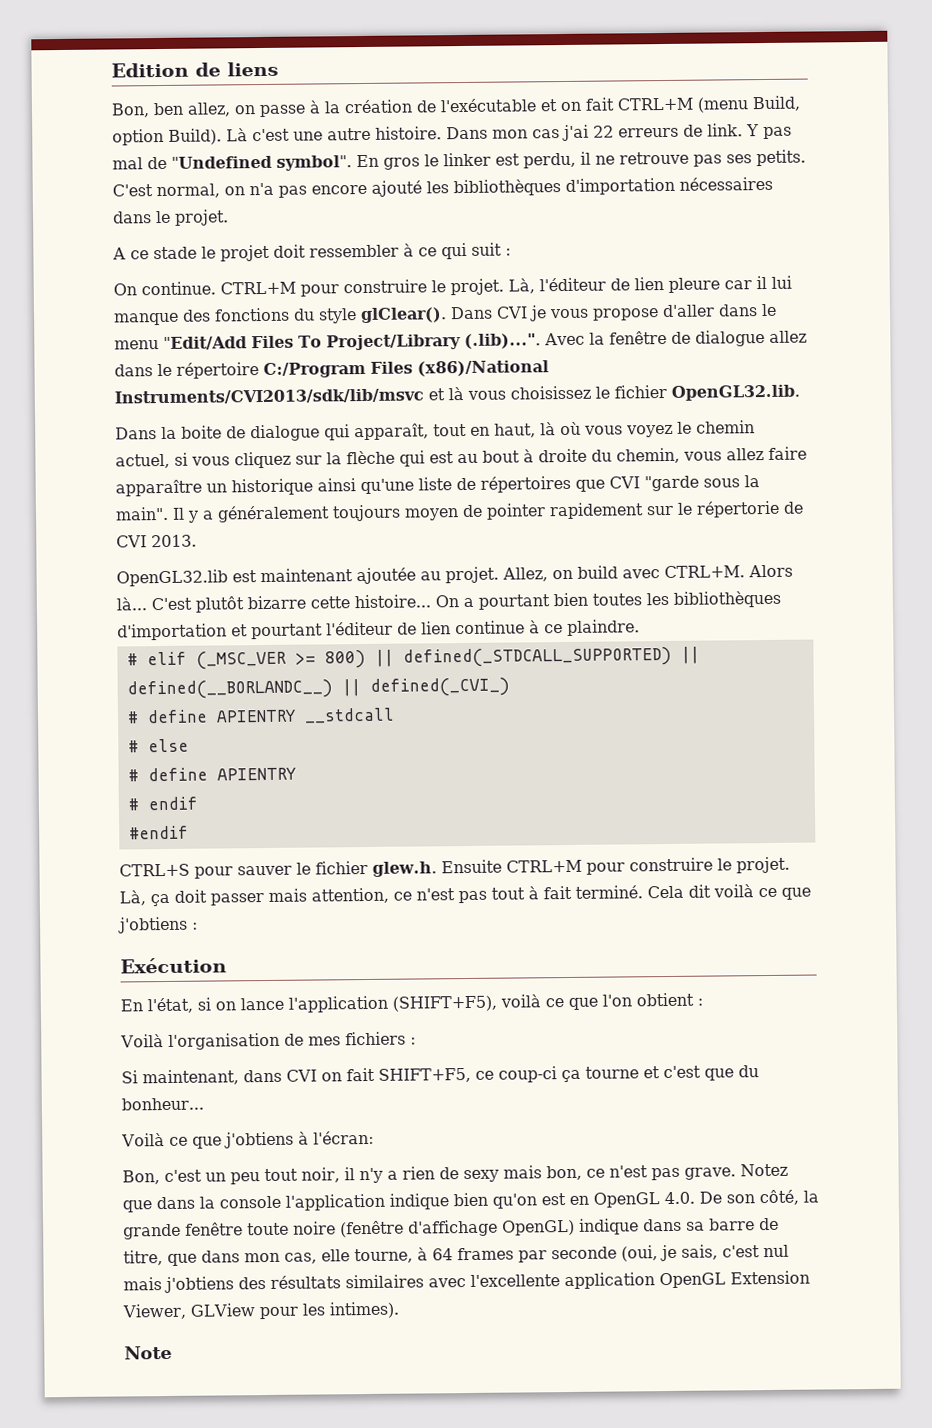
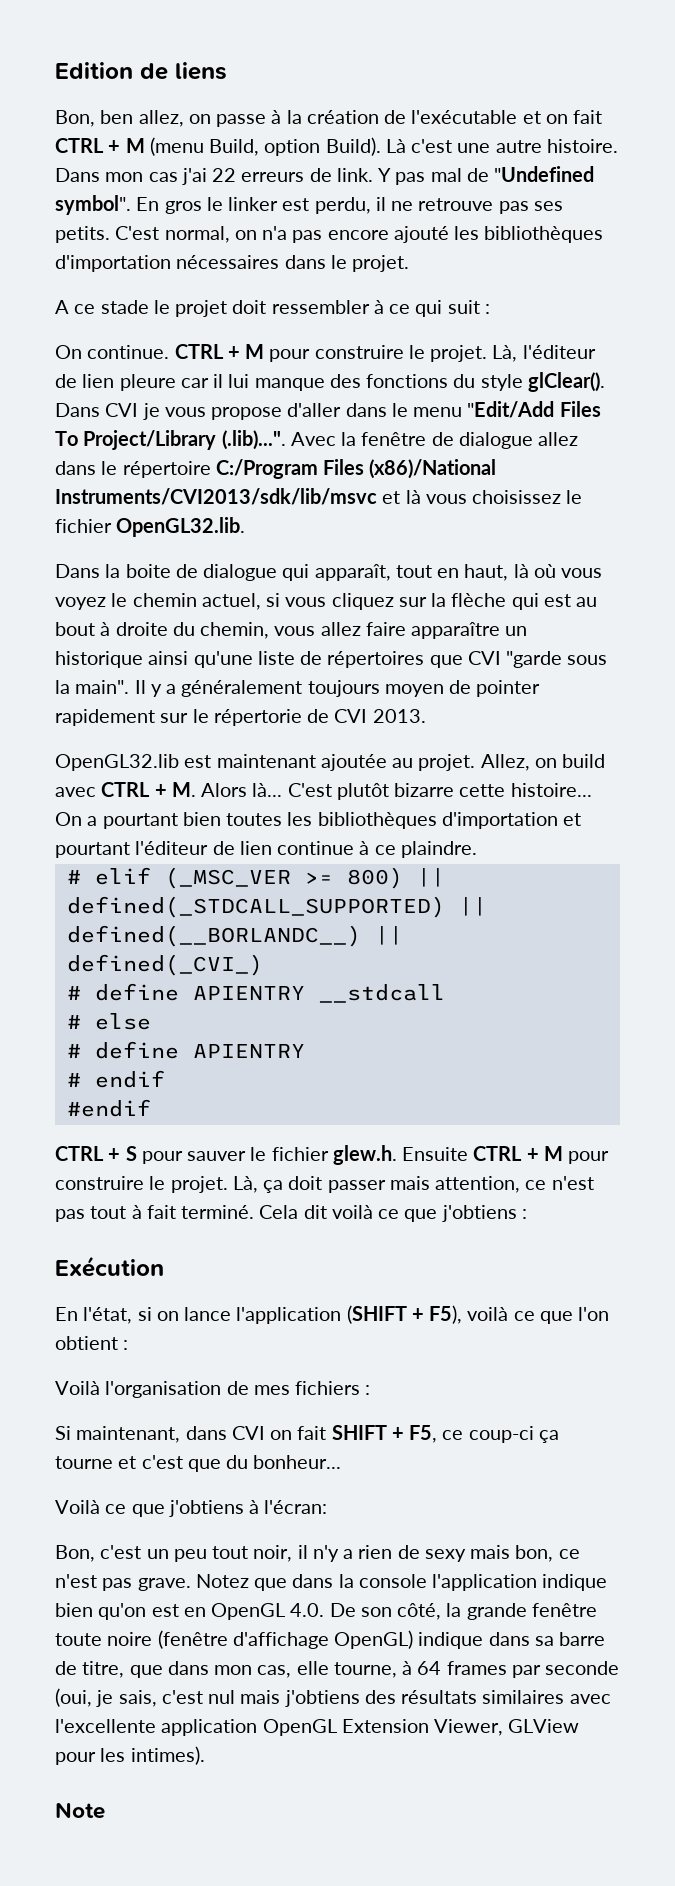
[617,97,693,111] CTRL+M -> [55,138,145,153] CTRL + M
[220,281,296,295] CTRL+M -> [174,344,265,359] CTRL + M
[664,565,745,579] CTRL+M. -> [101,782,196,797] CTRL + M.
[119,863,190,877] CTRL+S -> [55,1146,137,1161] CTRL + S
[505,859,582,873] CTRL+M -> [473,1146,563,1161] CTRL + M
[392,995,497,1012] (SHIFT+F5), -> [346,1305,463,1324] (SHIFT + F5),
[378,1067,471,1083] SHIFT+F5, -> [331,1425,438,1443] SHIFT + F5,

